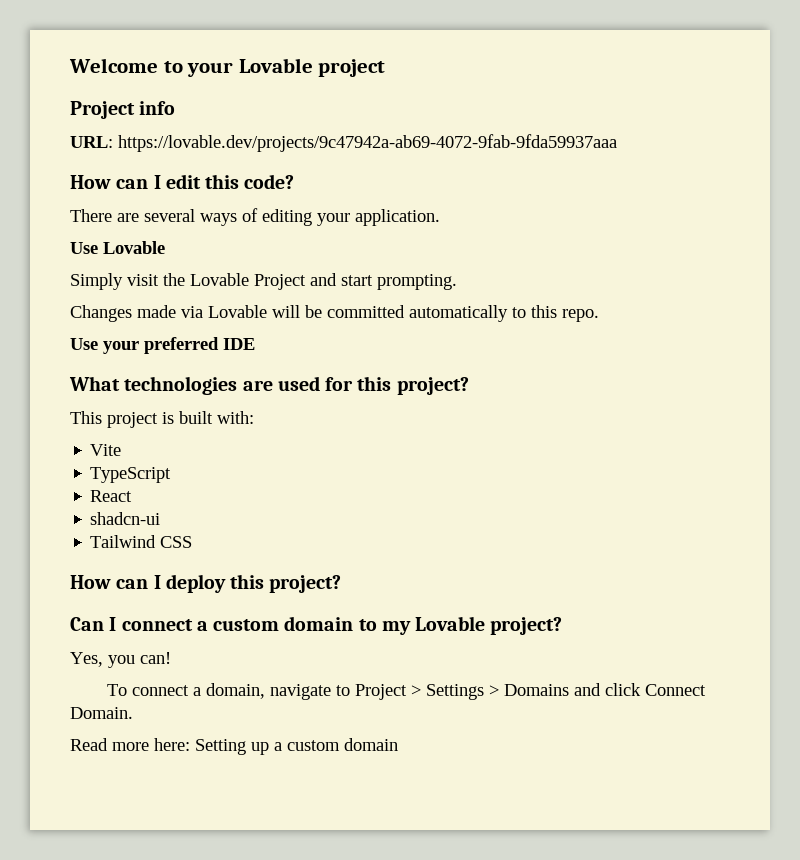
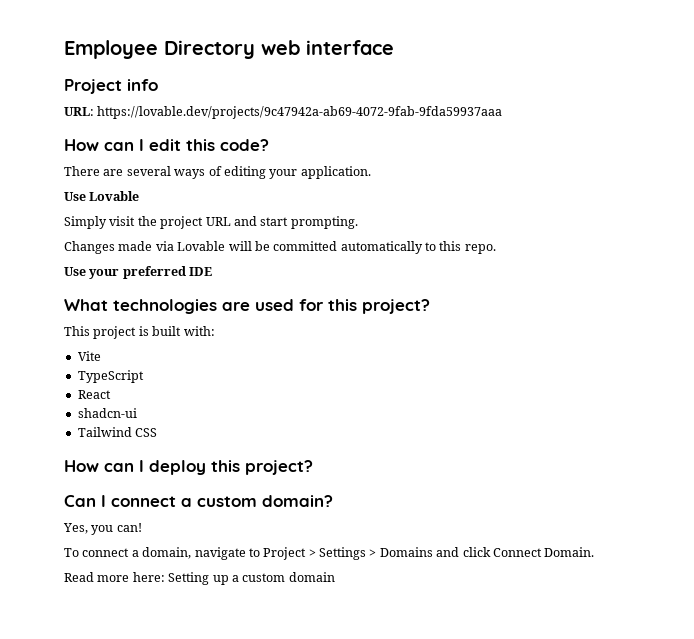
[69,58,386,77] Welcome to your Lovable project -> [64,40,394,59] Employee Directory web interface
[190,273,306,290] Lovable Project -> [160,216,231,229] project URL
[284,616,563,635] domain to my Lovable project? -> [262,495,333,507] domain?

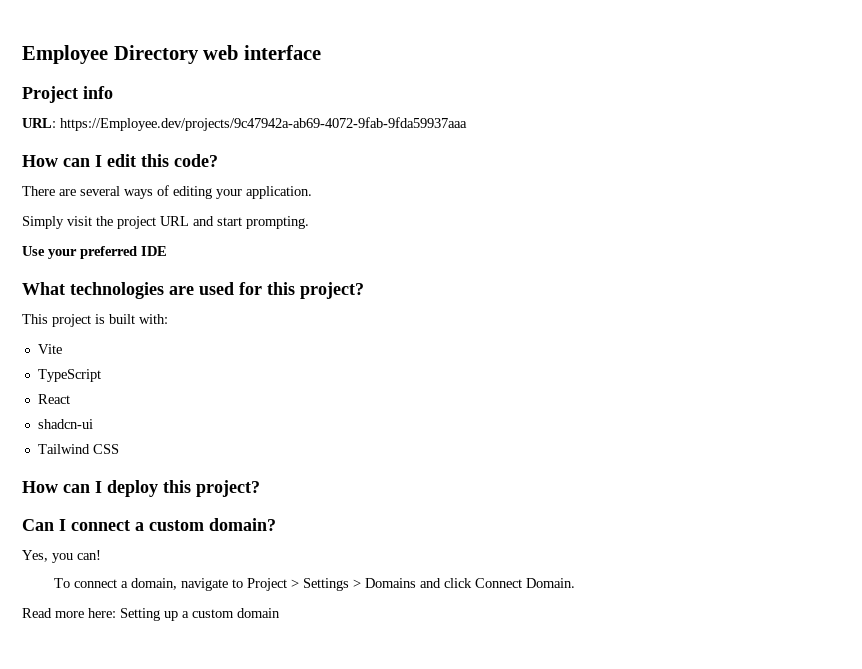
[97,106,503,119] https://lovable.dev/projects/9c47942a-ab69-4072-9fab-9fda59937aaa -> [60,117,467,131] https://Employee.dev/projects/9c47942a-ab69-4072-9fab-9fda59937aaa
[64,191,140,201] // Use Lovable -> (312, 192) none
[64,241,496,254] // Changes made via Lovable will be committed automatically to this repo. -> (309, 222) none

